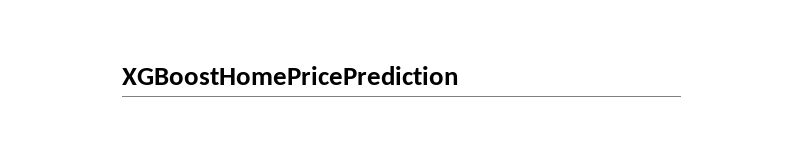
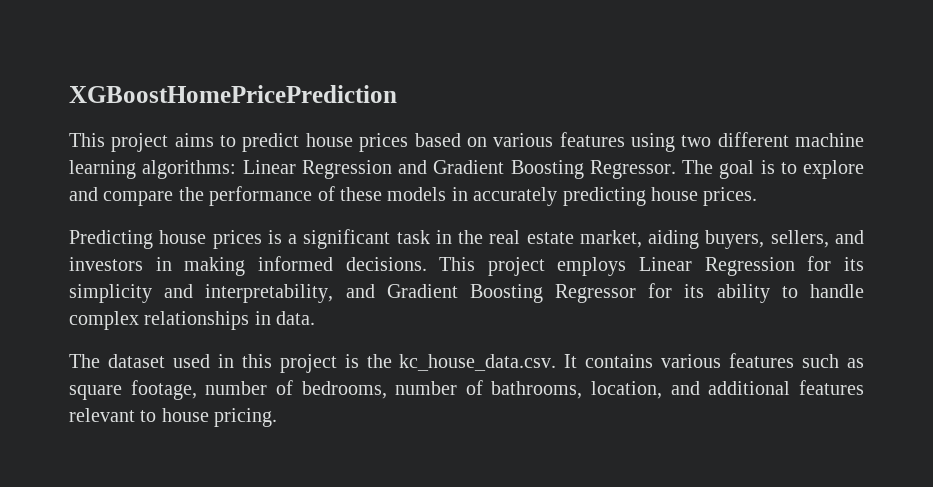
(458, 75) none -> [69,132,864,152] [69,160,864,179] [69,186,758,206] [69,229,864,249] [69,256,864,276] [69,283,864,303] [69,311,316,330] [69,353,865,373] [69,380,864,400] [69,408,278,427] // This project aims to predict house prices based on various features using two different machine learning algorithms: Linear Regression and Gradient Boosting Regressor. The goal is to explore and compare the performance of these models in accurately predicting house prices. // Predicting house prices is a significant task in the real estate market, aiding buyers, sellers, and investors in making informed decisions. This project employs Linear Regression for its simplicity and interpretability, and Gradient Boosting Regressor for its ability to handle complex relationships in data. // The dataset used in this project is the kc_house_data.csv. It contains various features such as square footage, number of bedrooms, number of bathrooms, location, and additional features relevant to house pricing.

